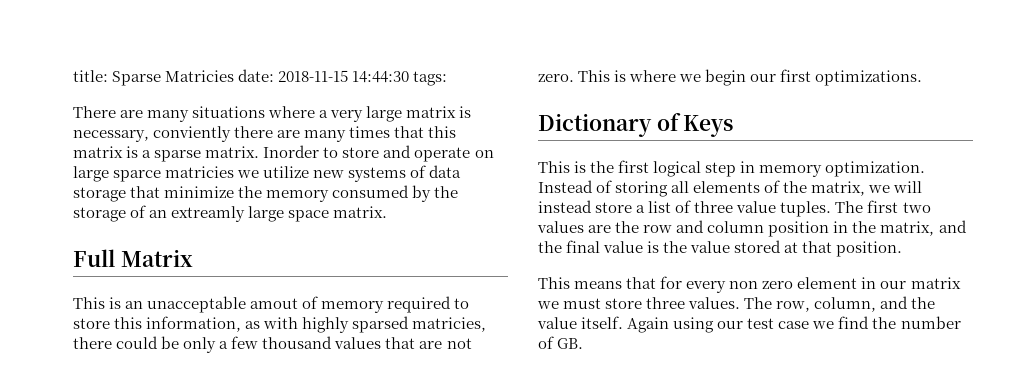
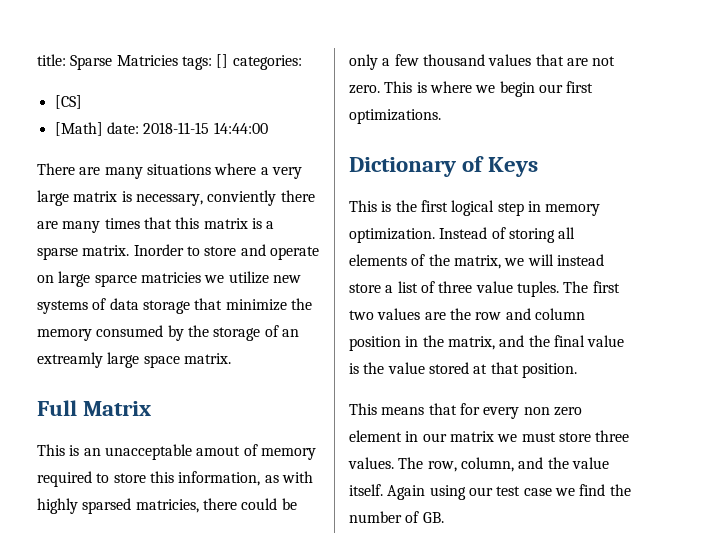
[238,69,448,86] date: 2018-11-15 14:44:30 tags: -> [181,54,302,70] [54,95,82,109] [54,122,268,136] tags: [] categories: // [CS] // [Math] date: 2018-11-15 14:44:00

